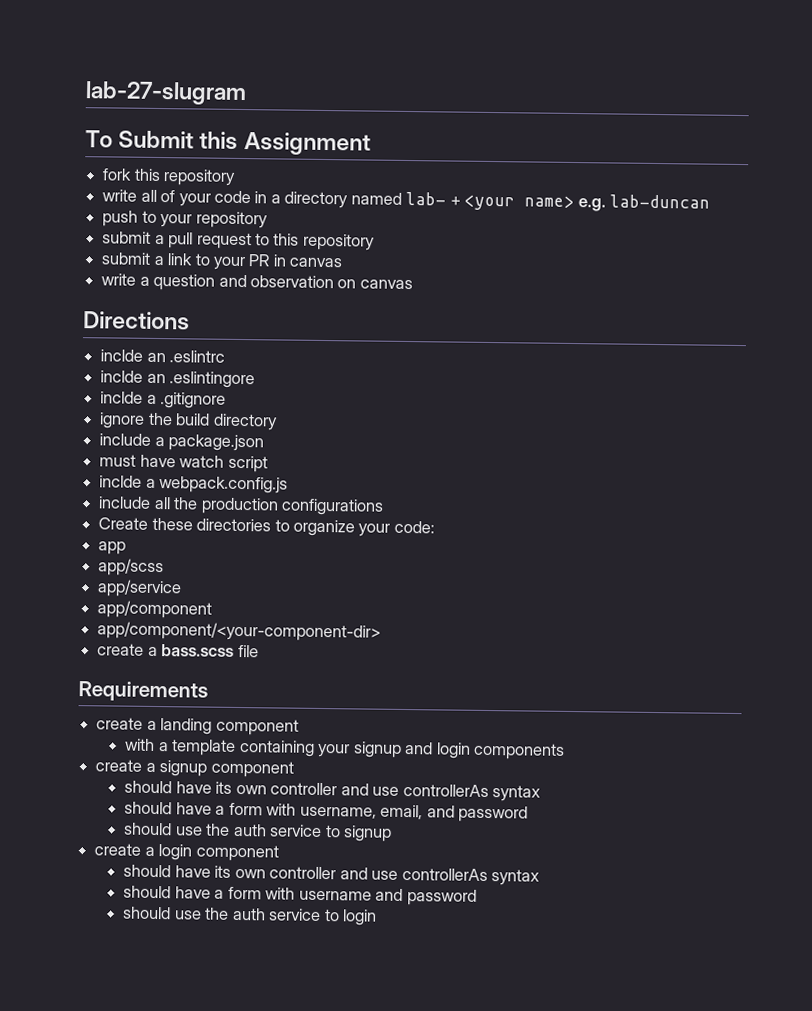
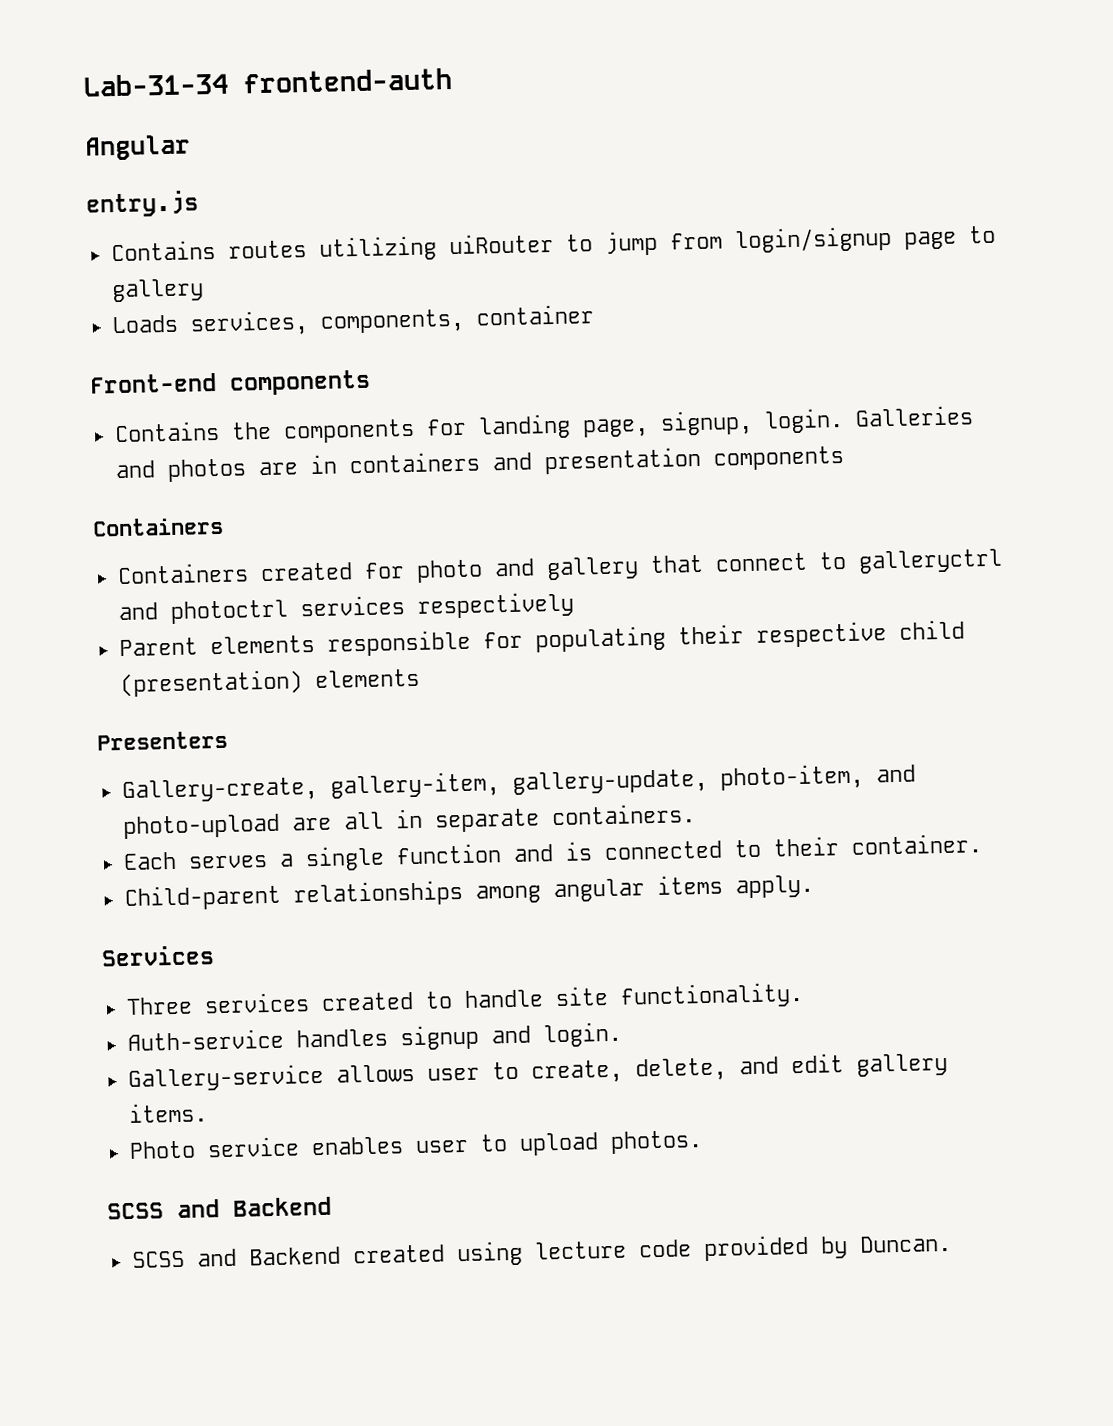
[85,81,247,106] [85,130,371,156] [102,168,237,186] [102,189,711,212] [102,210,268,229] [102,231,375,251] [101,252,343,271] [101,273,413,291] [83,311,190,331] [100,349,226,363] [100,370,256,389] [100,391,227,409] [99,412,278,431] [99,433,265,452] [99,454,268,473] [99,475,289,494] [98,496,384,516] [98,517,435,537] [98,541,127,555] [98,558,165,577] [97,579,183,598] [97,600,213,619] [97,621,382,642] [97,643,259,658] [78,681,208,702] [96,717,299,736] [125,738,565,760] [95,759,294,778] [124,780,541,802] [124,801,528,823] [124,822,393,842] [94,843,279,862] [123,864,540,886] [123,885,477,906] [123,906,378,926] lab-27-slugram // To Submit this Assignment // fork this repository // write all of your code in a directory named lab- + <your name> e.g. lab-duncan // push to your repository // submit a pull request to this repository // submit a link to your PR in canvas // write a question and observation on canvas // Directions // inclde an .eslintrc // inclde an .eslintingore // inclde a .gitignore // ignore the build directory // include a package.json // must have watch script // inclde a webpack.config.js // include all the production configurations // Create these directories to organize your code: // app // app/scss // app/service // app/component // app/component/<your-component-dir> // create a bass.scss file // Requirements // create a landing component // with a template containing your signup and login components // create a signup component // should have its own controller and use controllerAs syntax // should have a form with username, email, and password // should use the auth service to signup // create a login component // should have its own controller and use controllerAs syntax // should have a form with username and password // should use the auth service to login -> [83,68,453,97] [84,134,191,161] [86,190,199,218] [110,225,996,262] [110,278,204,303] [111,304,594,337] [89,369,371,396] [113,405,974,444] [114,445,844,483] [92,516,224,537] [116,548,1003,585] [117,591,574,625] [118,619,965,657] [119,668,420,698] [97,730,228,751] [121,763,916,804] [122,803,696,840] [122,833,982,872] [123,874,814,912] [101,945,215,967] [125,981,804,1016] [126,1021,622,1051] [127,1052,948,1092] [128,1102,208,1123] [128,1130,703,1159] [107,1196,332,1220] [131,1234,952,1268] Lab-31-34 frontend-auth // Angular // entry.js // Contains routes utilizing uiRouter to jump from login/signup page to gallery // Loads services, components, container // Front-end components // Contains the components for landing page, signup, login. Galleries and photos are in containers and presentation components // Containers // Containers created for photo and gallery that connect to galleryctrl and photoctrl services respectively // Parent elements responsible for populating their respective child (presentation) elements // Presenters // Gallery-create, gallery-item, gallery-update, photo-item, and photo-upload are all in separate containers. // Each serves a single function and is connected to their container. // Child-parent relationships among angular items apply. // Services // Three services created to handle site functionality. // Auth-service handles signup and login. // Gallery-service allows user to create, delete, and edit gallery items. // Photo service enables user to upload photos. // SCSS and Backend // SCSS and Backend created using lecture code provided by Duncan.

